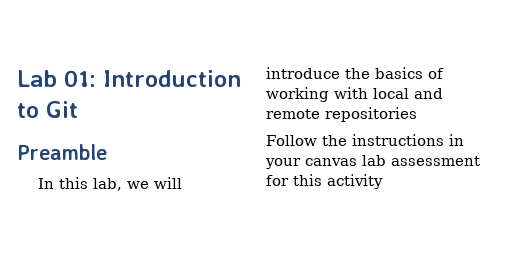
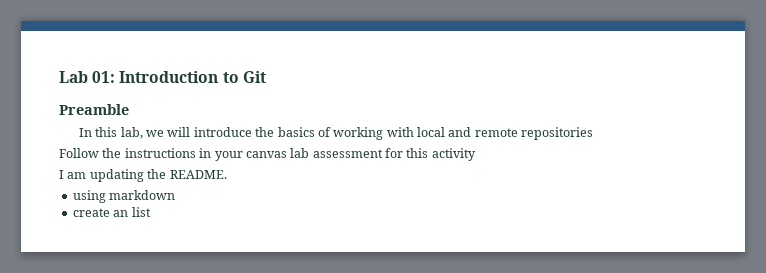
(383, 181) none -> [59,169,227,182] [72,190,176,203] [72,207,151,217] // I am updating the README. // using markdown // create an list

